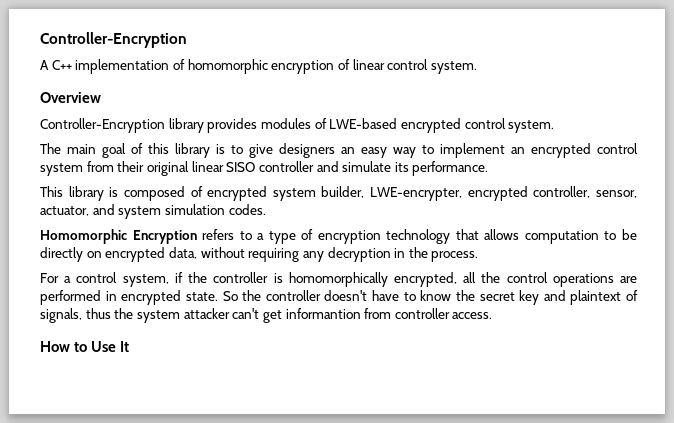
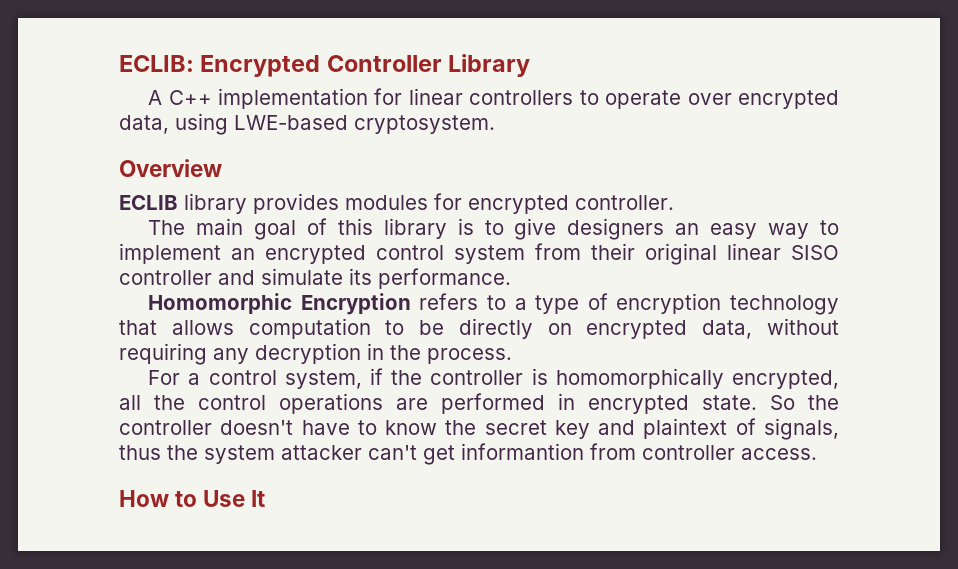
[40,32,187,48] Controller-Encryption -> [119,54,531,77] ECLIB: Encrypted Controller Library
[172,59,477,74] of homomorphic encryption of linear control system. -> [374,88,839,109] [119,113,495,135] for linear controllers to operate over encrypted data, using LWE-based cryptosystem.
[40,118,165,133] Controller-Encryption -> [119,195,178,210] ECLIB
[314,118,555,133] of LWE-based encrypted control system. -> [434,193,674,214] for encrypted controller.
[40,186,637,201] [40,204,266,219] // This library is composed of encrypted system builder, LWE-encrypter, encrypted controller, sensor, actuator, and system simulation codes. -> (511, 278) none

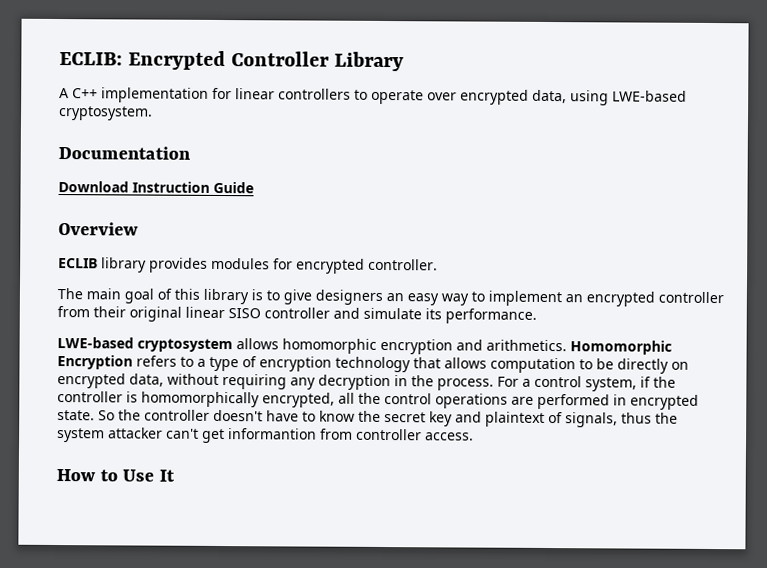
(495, 124) none -> [58,146,191,160] [58,181,254,194] // Documentation // Download Instruction Guide
[376,245,525,264] control system -> [658,291,724,304] controller
(511, 278) none -> [57,337,567,355] LWE-based cryptosystem allows homomorphic encryption and arithmetics.
(512, 356) // -> (494, 384) none

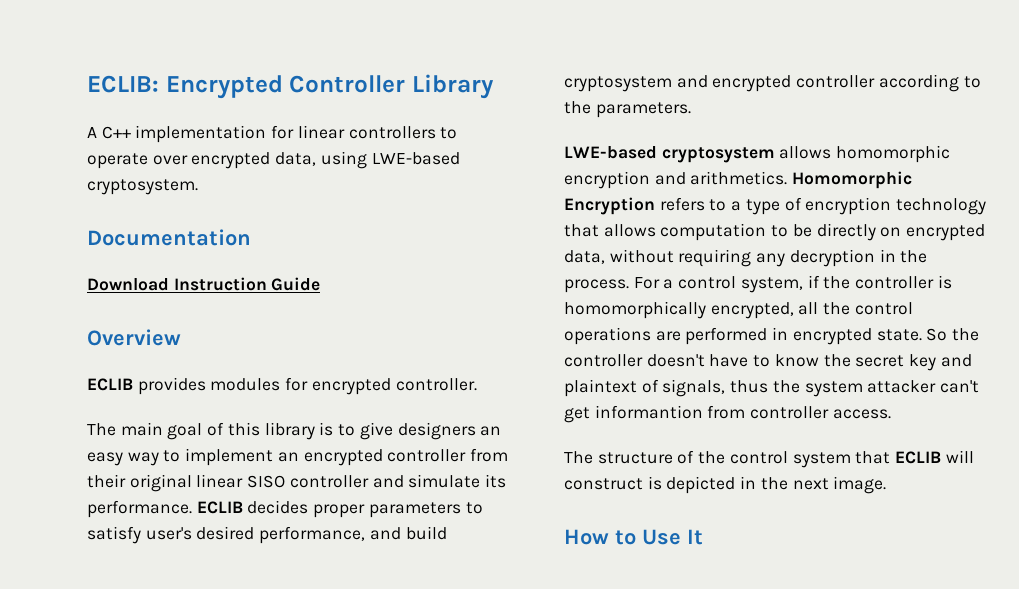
[101,257,147,273] library -> (133, 384) none
(537, 316) none -> [196,500,483,518] [87,526,447,544] [564,74,981,92] [564,101,691,118] ECLIB decides proper parameters to satisfy user's desired performance, and build cryptosystem and encrypted controller according to the parameters.
(474, 436) none -> [564,450,974,468] [564,476,887,494] // The structure of the control system that ECLIB will construct is depicted in the next image.

